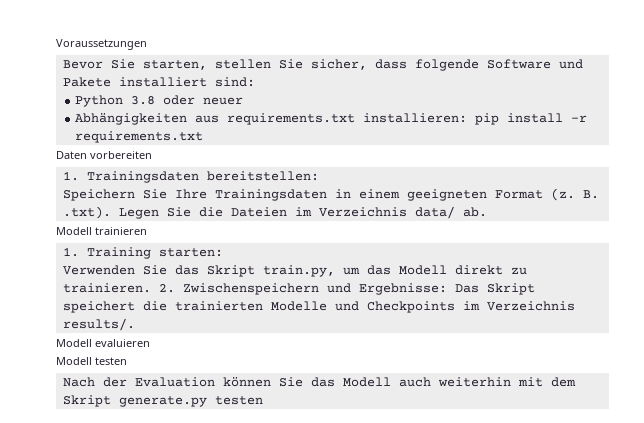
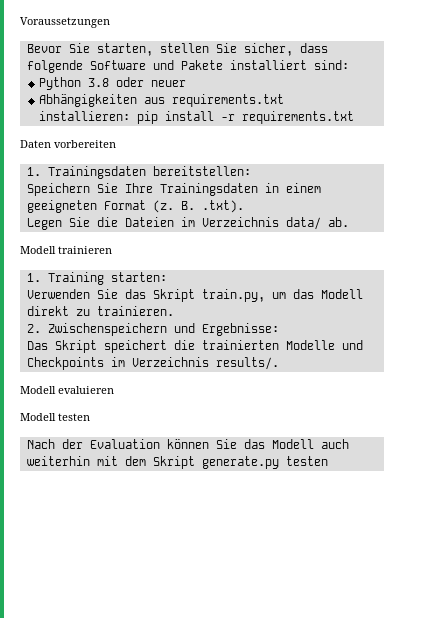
(111, 212) none -> (244, 206) //
(151, 288) none -> (174, 311) //
(447, 289) none -> (279, 329) //

